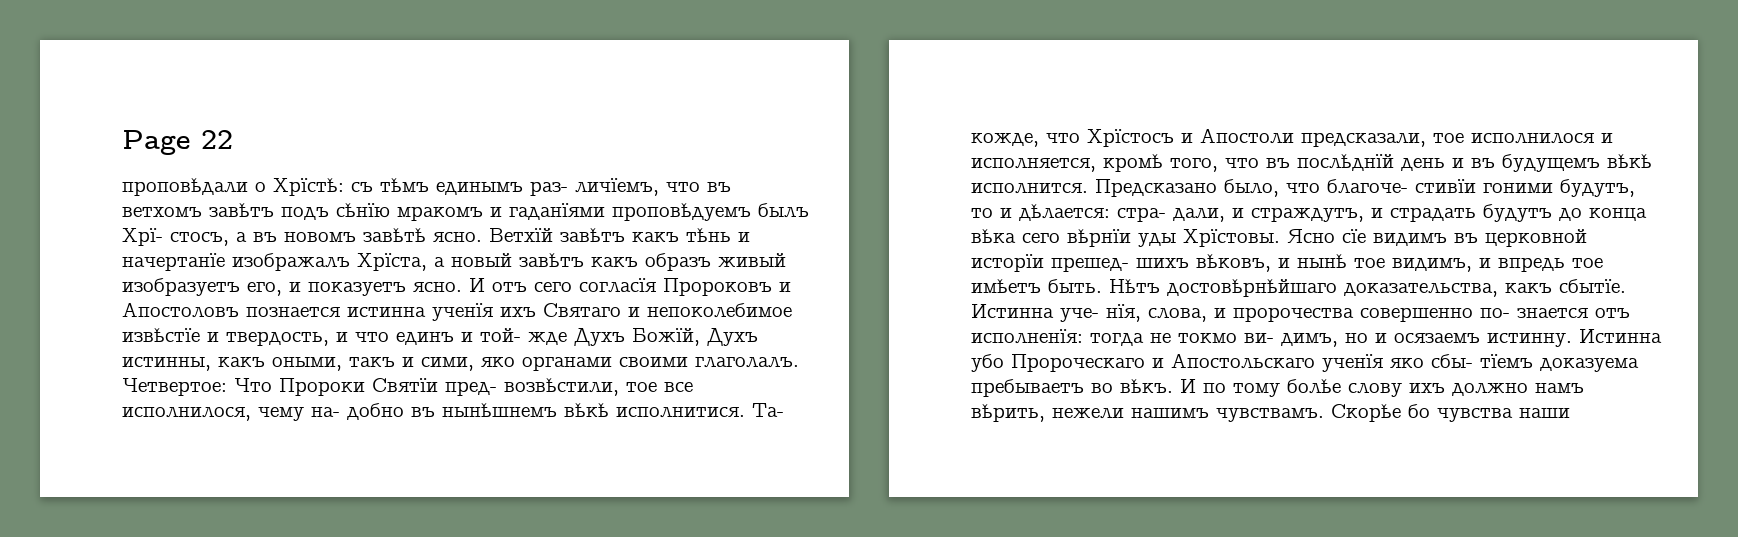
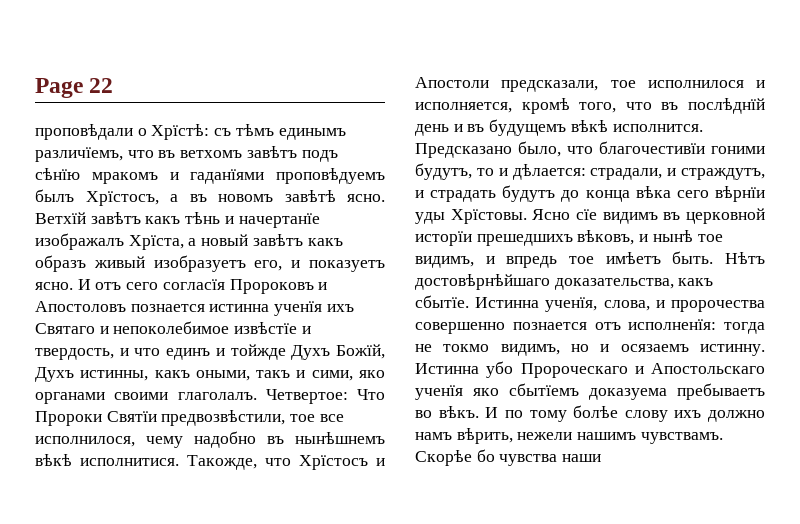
[530,178,659,196] раз- личїемъ, -> [35,147,123,162] различїемъ,
[122,228,229,246] Хрї- стосъ, -> [85,191,159,206] Хрїстосъ,
[480,328,567,345] той- жде -> [230,344,286,360] тойжде
[445,378,619,396] пред- возвѣстили, -> [161,410,286,426] предвозвѣстили,
[311,403,404,420] на- добно -> [194,431,256,448] надобно
[752,403,784,417] [971,133,1039,147] Та- кожде, -> [187,455,257,470] Такожде,
[1327,179,1476,194] благоче- стивїи -> [599,141,705,154] благочестивїи
[1117,207,1225,222] стра- дали, -> [590,168,663,180] страдали,
[1051,257,1189,272] прешед- шихъ -> [476,234,573,246] прешедшихъ
[1060,304,1141,322] уче- нїя, -> [545,297,598,312] ученїя,
[1480,308,1588,318] по- знается -> [512,322,587,330] познается
[1244,333,1338,347] ви- димъ, -> [500,344,560,356] видимъ,
[1431,354,1533,368] сбы- тїемъ -> [509,383,579,396] сбытїемъ

